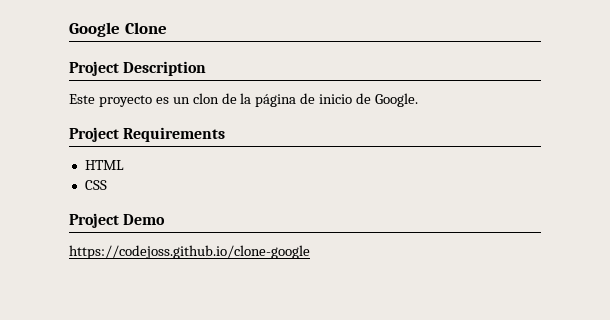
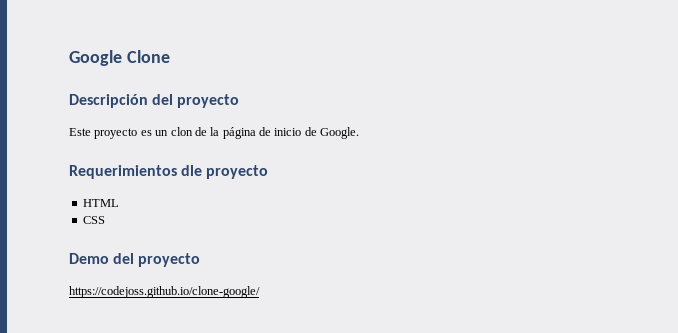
[69,61,207,76] Project Description -> [69,94,240,108] Descripción del proyecto
[69,127,226,142] Project Requirements -> [69,165,269,179] Requerimientos dle proyecto
[69,213,119,228] Project -> (105, 220) none
[69,245,310,259] // https://codejoss.github.io/clone-google -> [113,253,201,267] [69,286,260,298] del proyecto // https://codejoss.github.io/clone-google/

